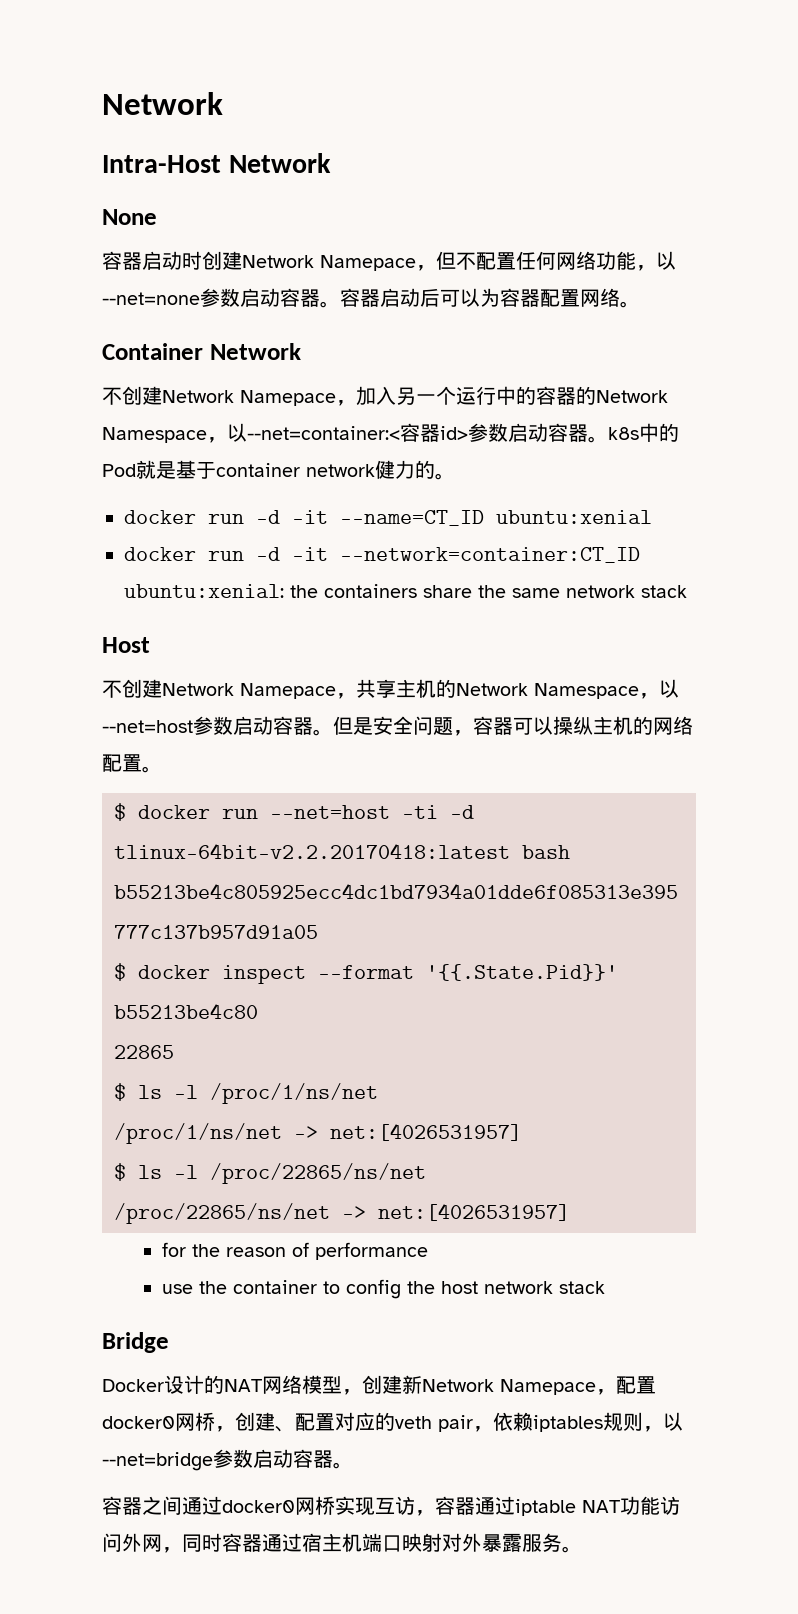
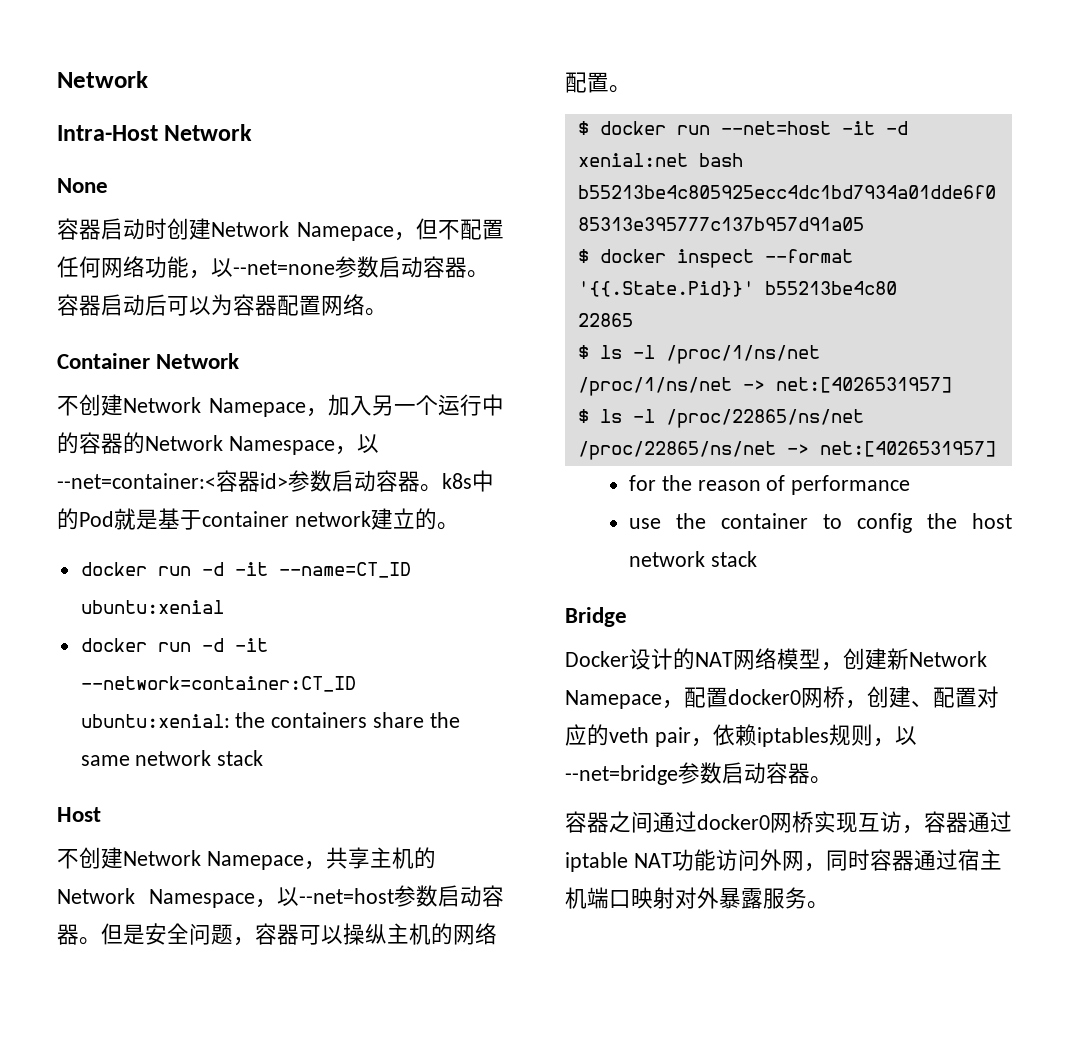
[375,460,415,479] 健力 -> [370,508,415,530] 建立
[402,805,474,819] [114,843,510,859] -ti -d tlinux-64bit-v2.2.20170418:latest -> [841,121,908,135] [577,153,688,167] -it -d xenial:net

